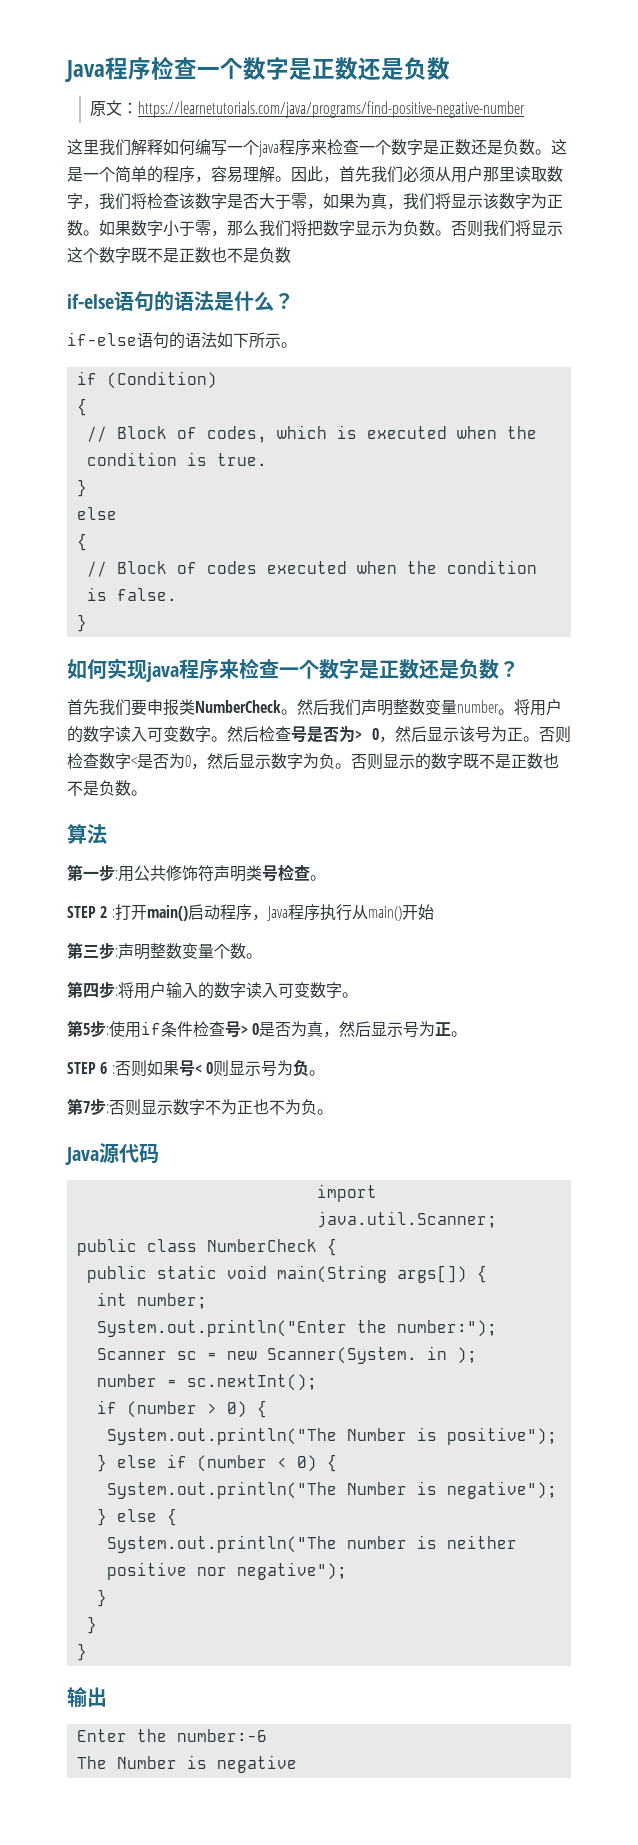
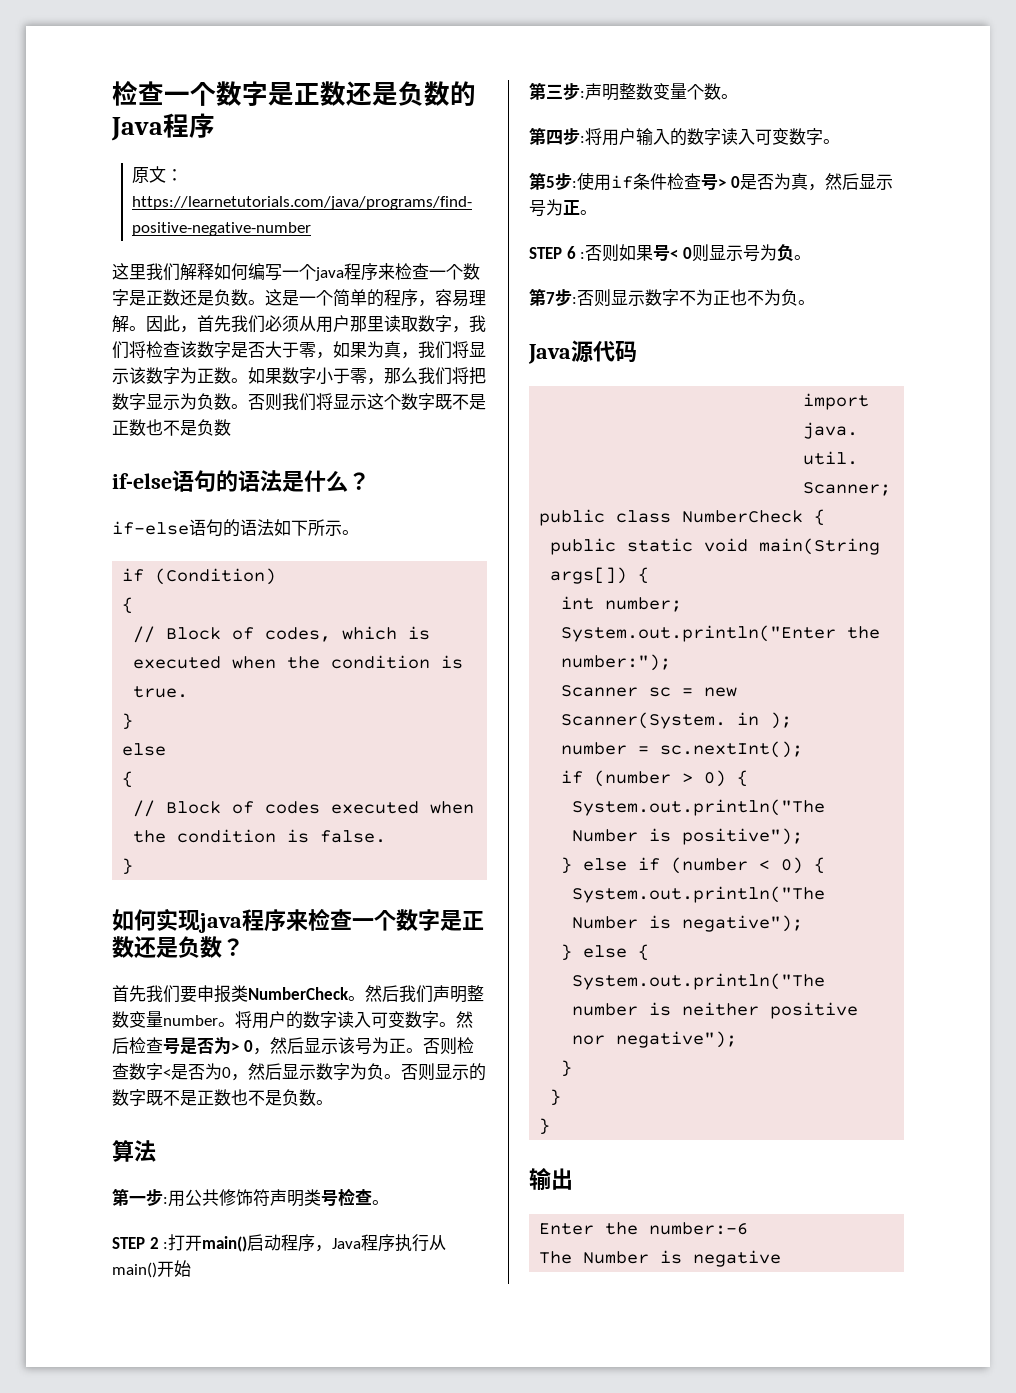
[65,56,450,82] Java程序检查一个数字是正数还是负数 -> [112,81,476,106] [111,113,215,141] 检查一个数字是正数还是负数的Java程序

